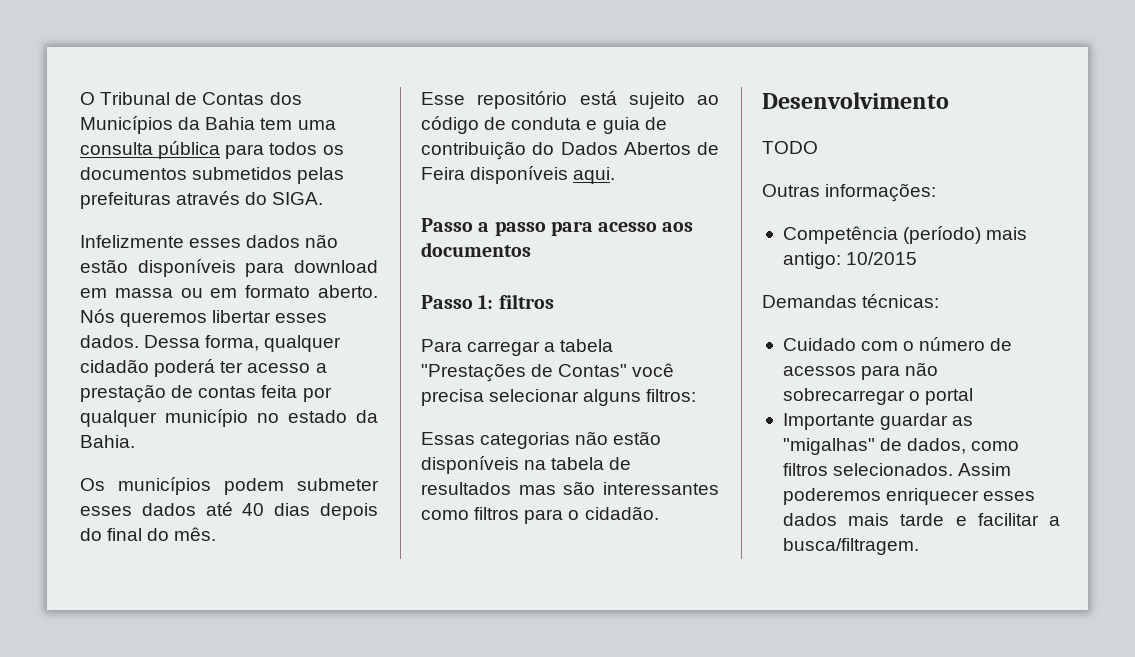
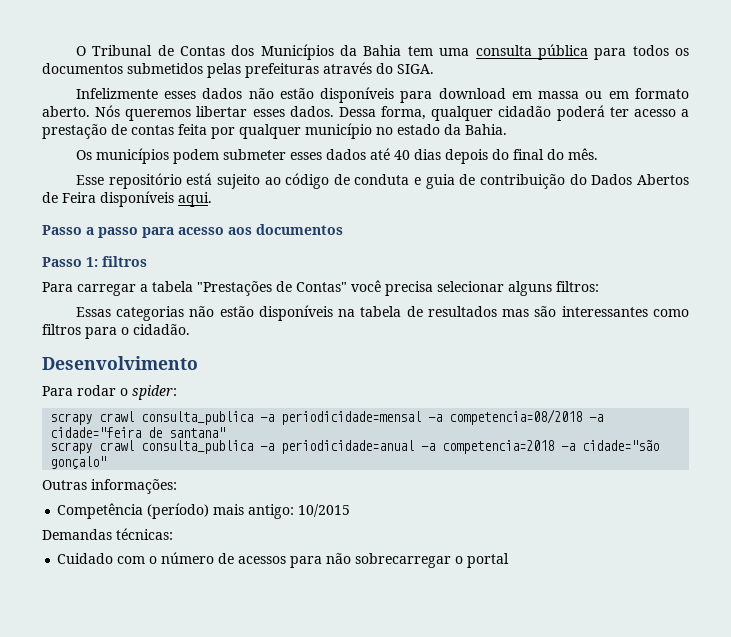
[762,141,818,154] TODO -> [42,385,177,400] [50,409,604,425] [50,427,226,438] [50,440,660,454] [50,456,107,469] Para rodar o spider: // scrapy crawl consulta_publica -a periodicidade=mensal -a competencia=08/2018 -a cidade="feira de santana" // scrapy crawl consulta_publica -a periodicidade=anual -a competencia=2018 -a cidade="são gonçalo"
[782,413,974,430] [782,438,1020,455] [782,463,1012,476] [782,488,1036,505] [782,513,1060,526] [782,538,919,555] // Importante guardar as "migalhas" de dados, como filtros selecionados. Assim poderemos enriquecer esses dados mais tarde e facilitar a busca/filtragem. -> (510, 560) none

